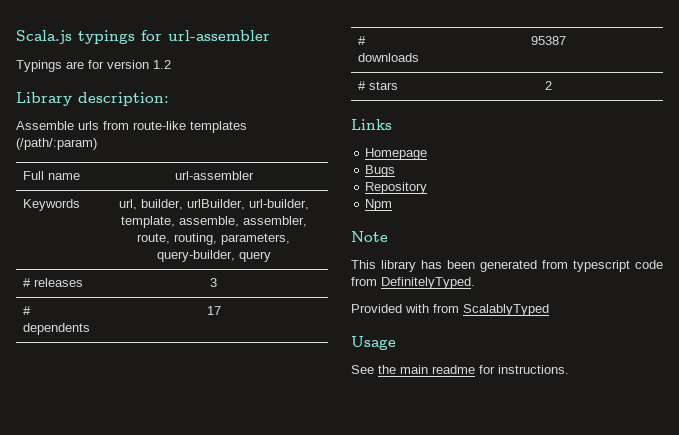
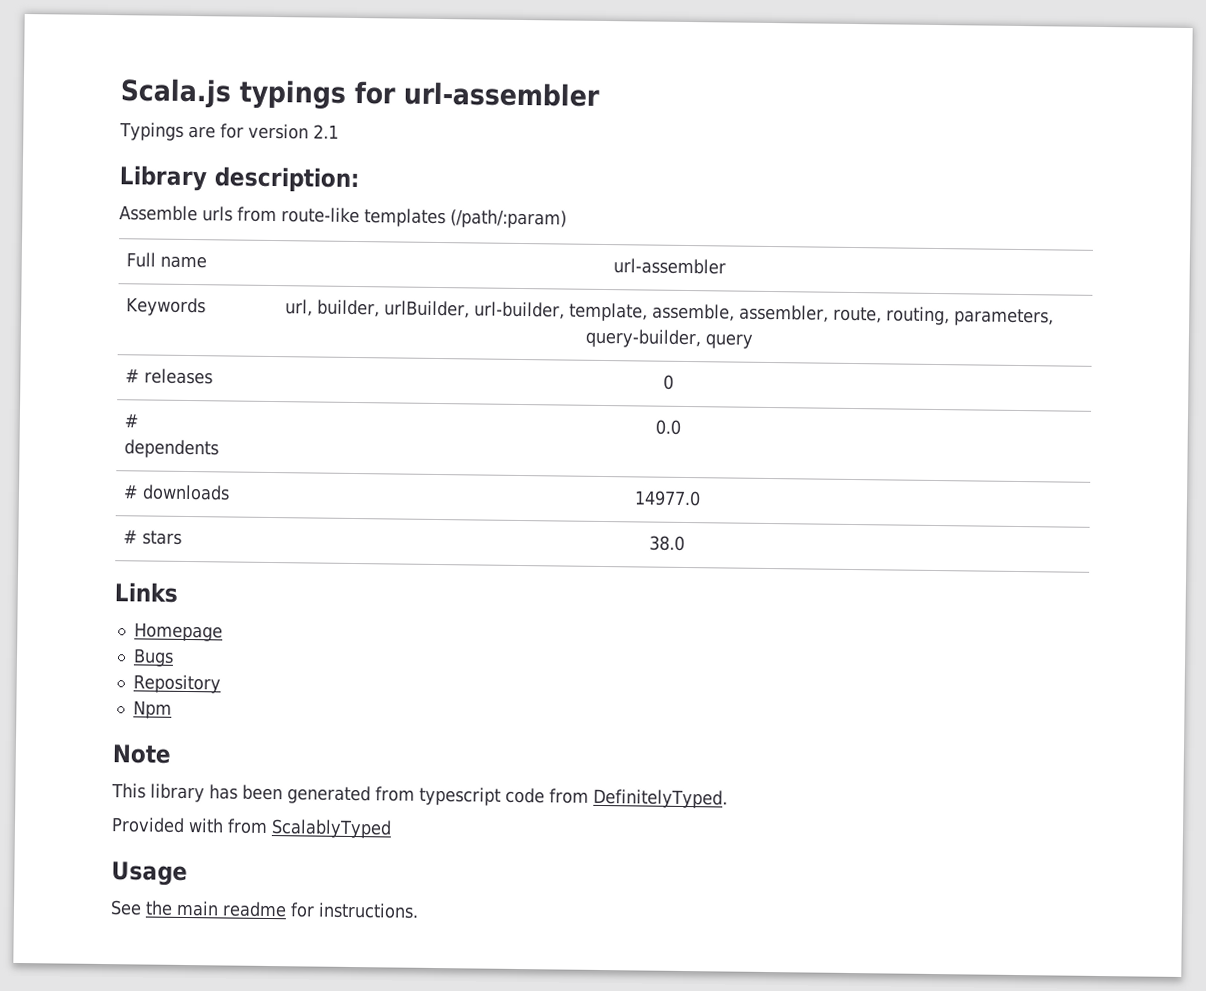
[153,60,171,69] 1.2 -> [312,124,339,139] 2.1
[210,278,217,287] 3 -> [663,374,674,390] 0
[206,306,221,315] 17 -> [654,419,681,435] 0.0
[531,36,566,45] 95387 -> [633,490,701,507] 14977.0
[545,81,552,90] 2 -> [648,535,685,551] 38.0

